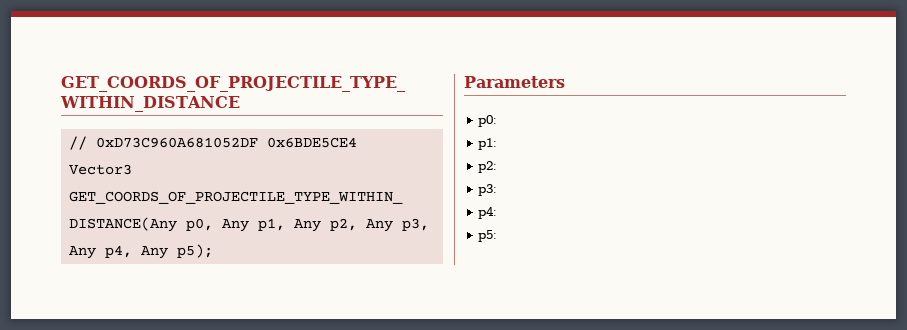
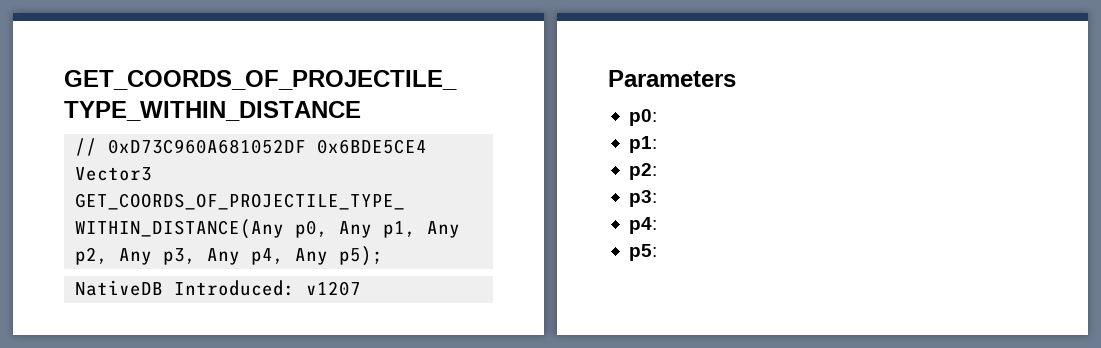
(213, 251) none -> [75,280,362,296] // NativeDB Introduced: v1207

